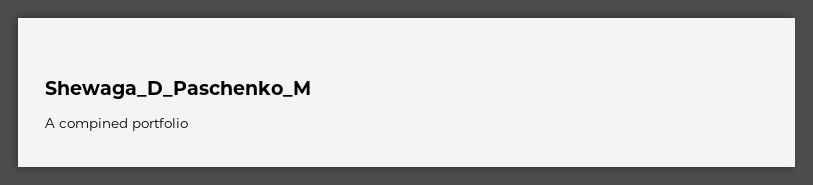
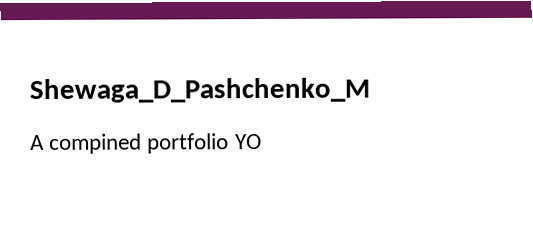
[45,81,311,99] Shewaga_D_Paschenko_M -> [29,77,370,104] Shewaga_D_Pashchenko_M
(188, 124) none -> [234,134,262,150] YO

